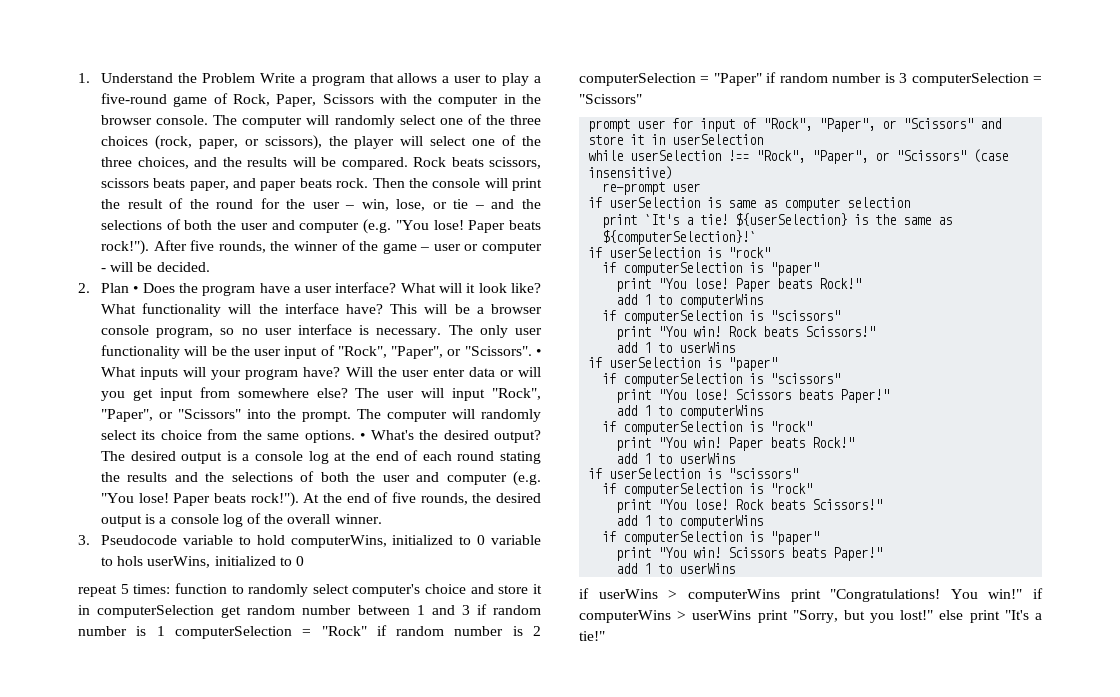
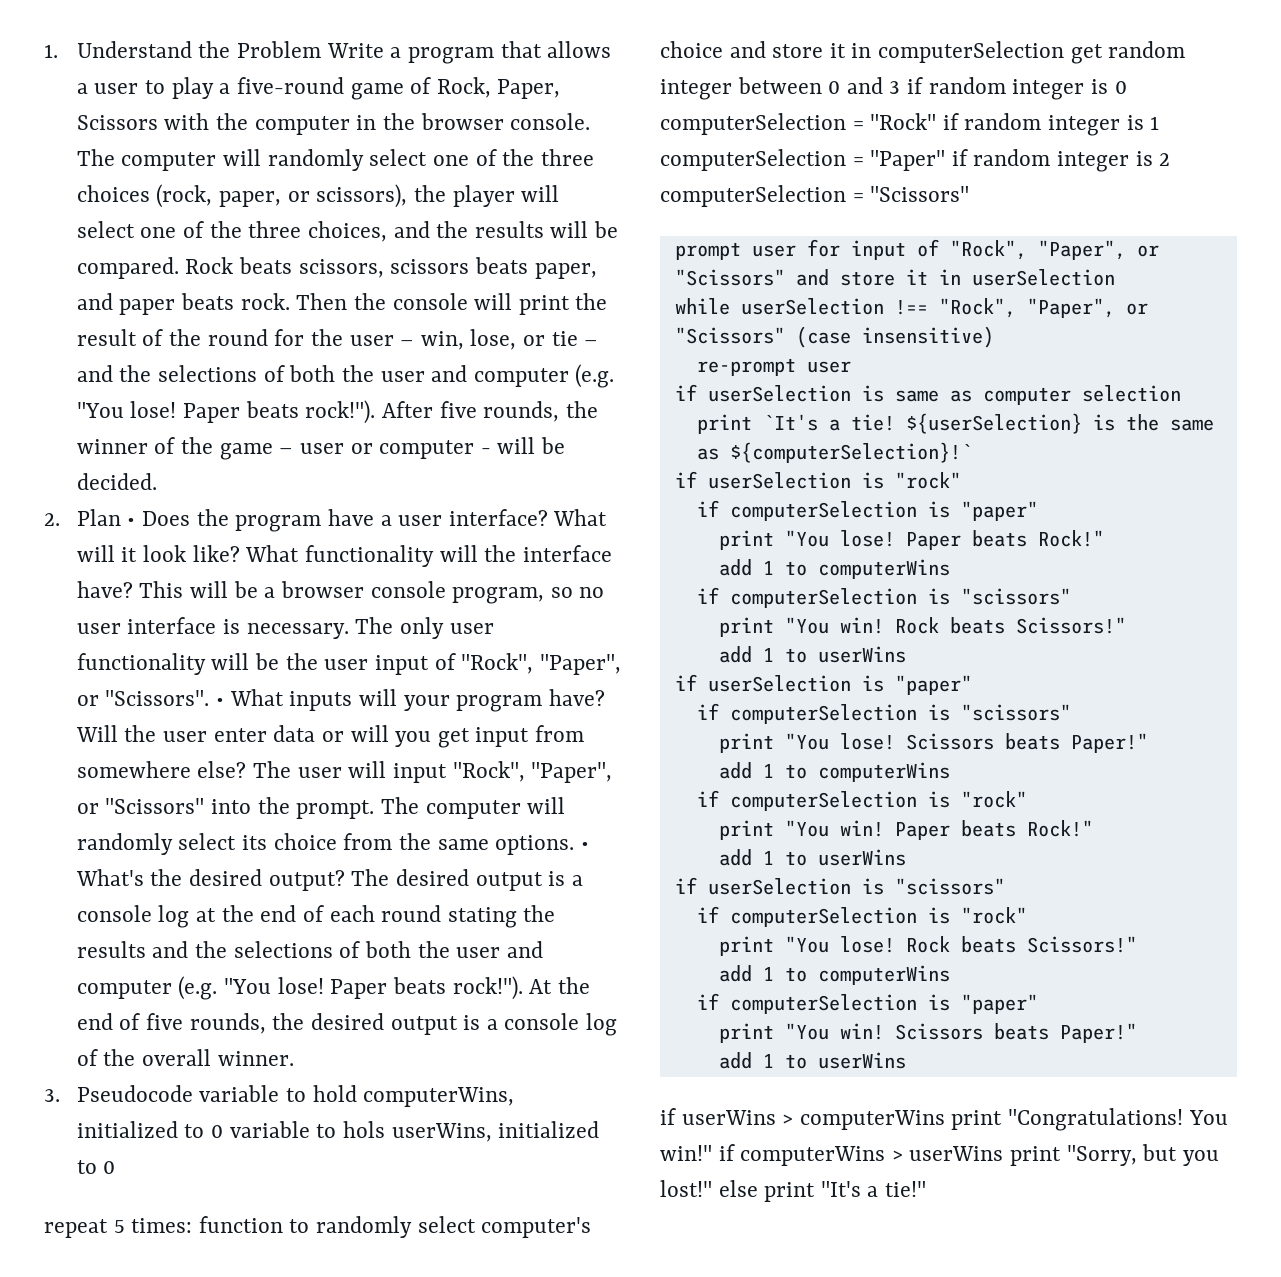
[302,605,425,615] number between 1 -> [660,77,841,100] integer between 0
[78,626,165,636] number is 1 -> [1012,79,1127,100] integer is 0
[454,626,541,636] number is 2 -> [1048,115,1160,136] integer is 1
[832,73,908,83] number is 3 -> [1057,151,1171,172] integer is 2

